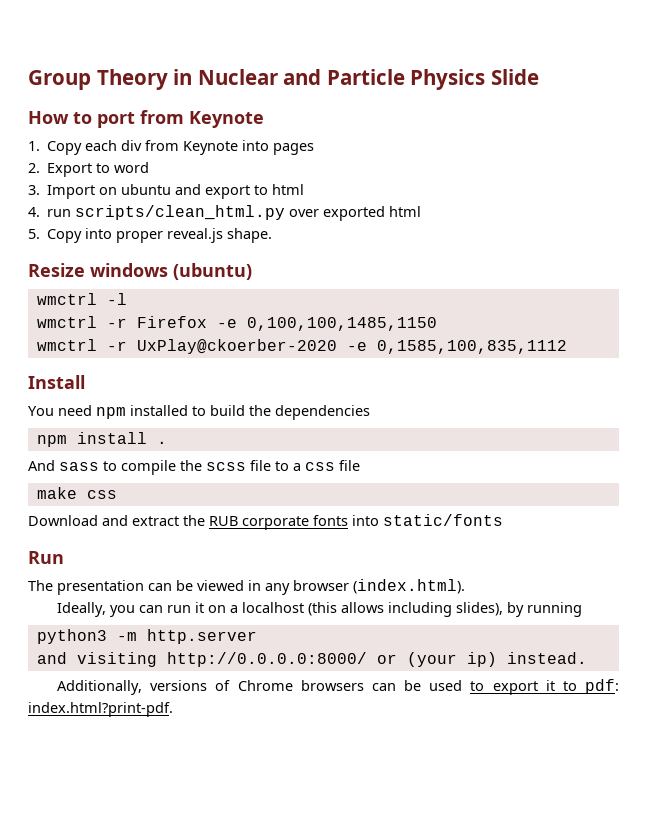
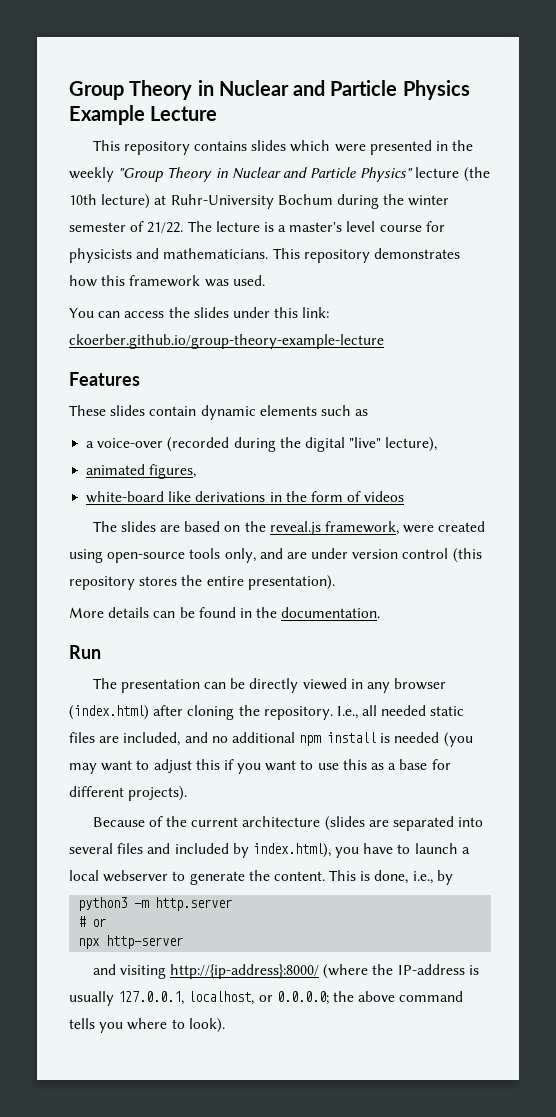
[490,69,539,85] [28,110,264,128] [28,140,315,155] [28,162,150,177] [28,184,305,199] [28,205,422,221] [28,228,273,243] [28,263,252,280] [36,293,127,305] [36,316,437,331] [36,339,567,354] [28,375,85,389] [28,405,370,420] [36,432,167,447] [28,460,360,475] [36,487,117,499] [28,514,503,530] Slide // How to port from Keynote // 1. Copy each div from Keynote into pages // 2. Export to word // 3. Import on ubuntu and export to html // 4. run scripts/clean_html.py over exported html // 5. Copy into proper reveal.js shape. // Resize windows (ubuntu) // wmctrl -l // wmctrl -r Firefox -e 0,100,100,1485,1150 // wmctrl -r UxPlay@ckoerber-2020 -e 0,1585,100,835,1112 // Install // You need npm installed to build the dependencies // npm install . // And sass to compile the scss file to a css file // make css // Download and extract the RUB corporate fonts into static/fonts -> [69,105,218,125] [92,140,474,155] [69,167,490,182] [69,194,450,209] [69,221,445,233] [69,248,460,263] [69,275,265,287] [69,307,330,318] [69,334,384,349] [69,372,140,386] [69,405,369,420] [86,437,438,452] [86,464,197,479] [86,491,405,503] [92,521,486,535] [69,548,482,563] [69,575,335,590] [69,607,381,618] Example Lecture // This repository contains slides which were presented in the weekly "Group Theory in Nuclear and Particle Physics" lecture (the 10th lecture) at Ruhr-University Bochum during the winter semester of 21/22. The lecture is a master's level course for physicists and mathematicians. This repository demonstrates how this framework was used. // You can access the slides under this link: ckoerber.github.io/group-theory-example-lecture // Features // These slides contain dynamic elements such as // a voice-over (recorded during the digital "live" lecture), // animated figures, // white-board like derivations in the form of videos // The slides are based on the reveal.js framework, were created using open-source tools only, and are under version control (this repository stores the entire presentation). // More details can be found in the documentation.
(193, 585) none -> [249,678,299,693] directly
[353,579,465,594] [57,602,583,617] (index.html). // Ideally, you can run it on a localhost (this allows including slides), by running -> [69,705,465,720] [69,732,473,747] [69,759,451,774] [69,786,188,801] [92,816,484,831] [69,843,470,858] [69,870,453,885] (index.html) after cloning the repository. I.e., all needed static files are included, and no additional npm install is needed (you may want to adjust this if you want to use this as a base for different projects). // Because of the current architecture (slides are separated into several files and included by index.html), you have to launch a local webserver to generate the content. This is done, i.e., by
[36,652,587,667] [57,679,619,695] [28,702,173,717] and visiting http://0.0.0.0:8000/ or (your ip) instead. // Additionally, versions of Chrome browsers can be used to export it to pdf: index.html?print-pdf. -> [78,916,107,927] [78,935,184,949] [92,964,479,979] [69,991,464,1006] [69,1018,225,1033] # or // npx http-server // and visiting http://{ip-address}:8000/ (where the IP-address is usually 127.0.0.1, localhost, or 0.0.0.0; the above command tells you where to look).

